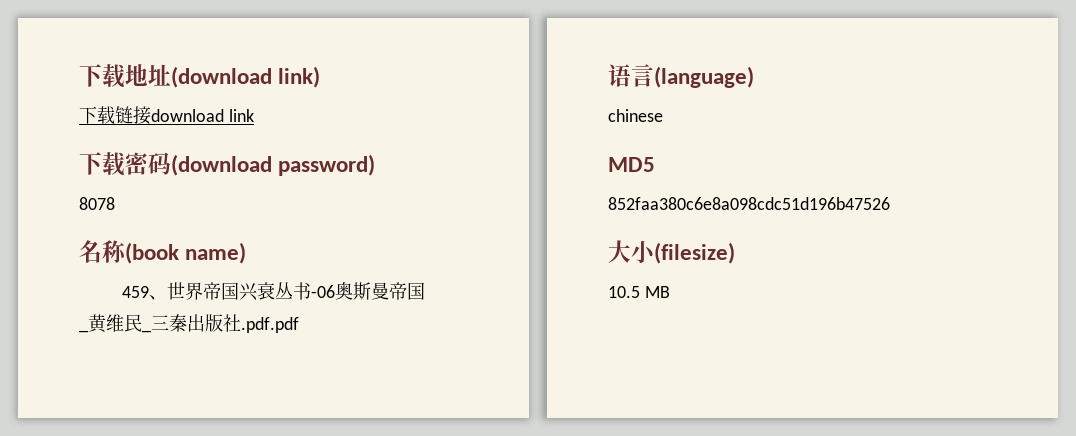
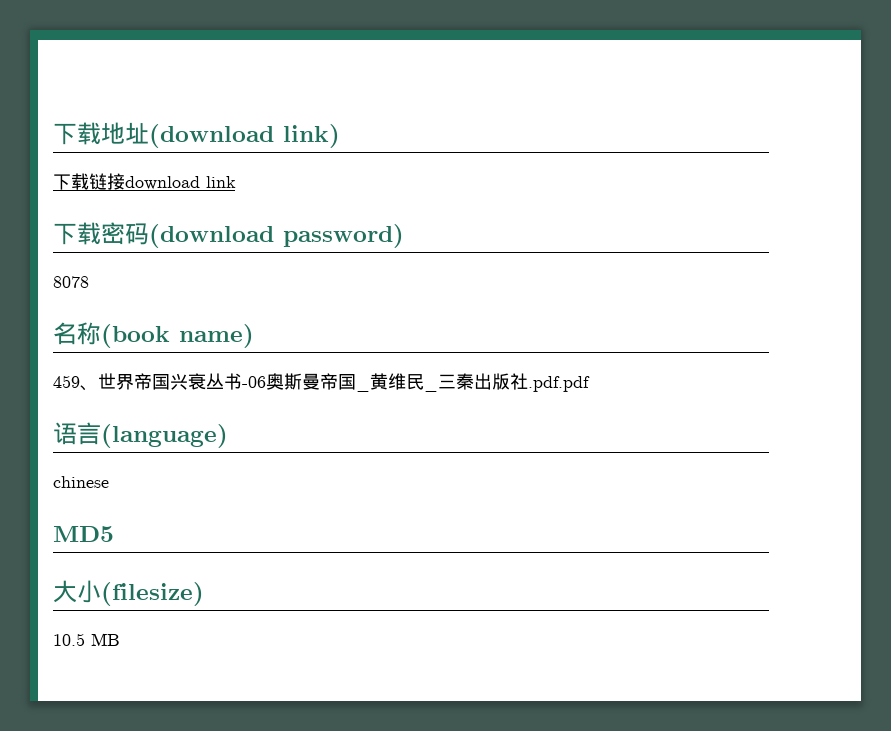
[608,197,890,210] // 852faa380c6e8a098cdc51d196b47526 -> (114, 534) none

